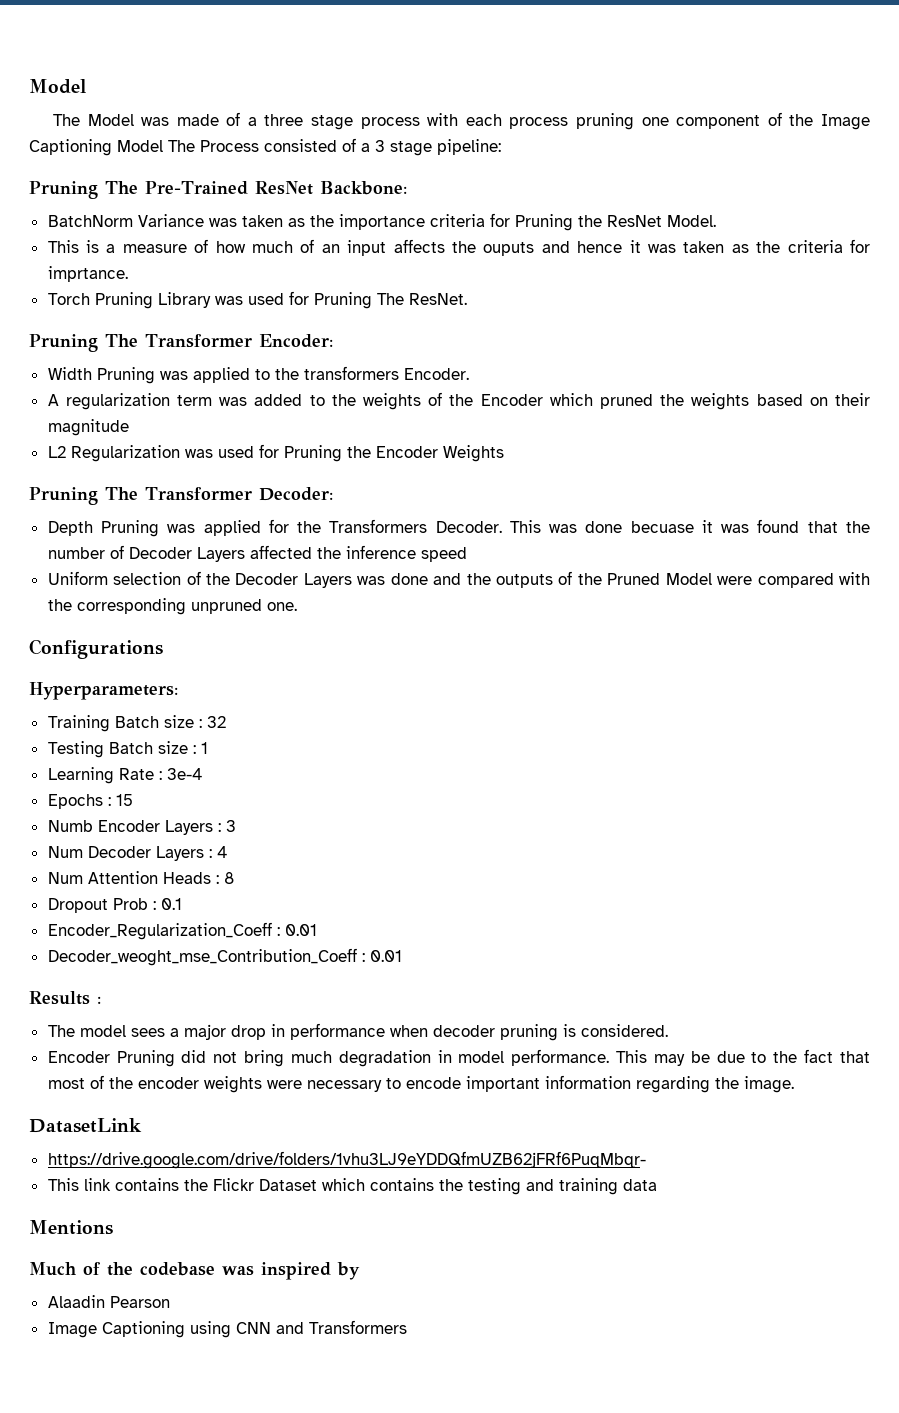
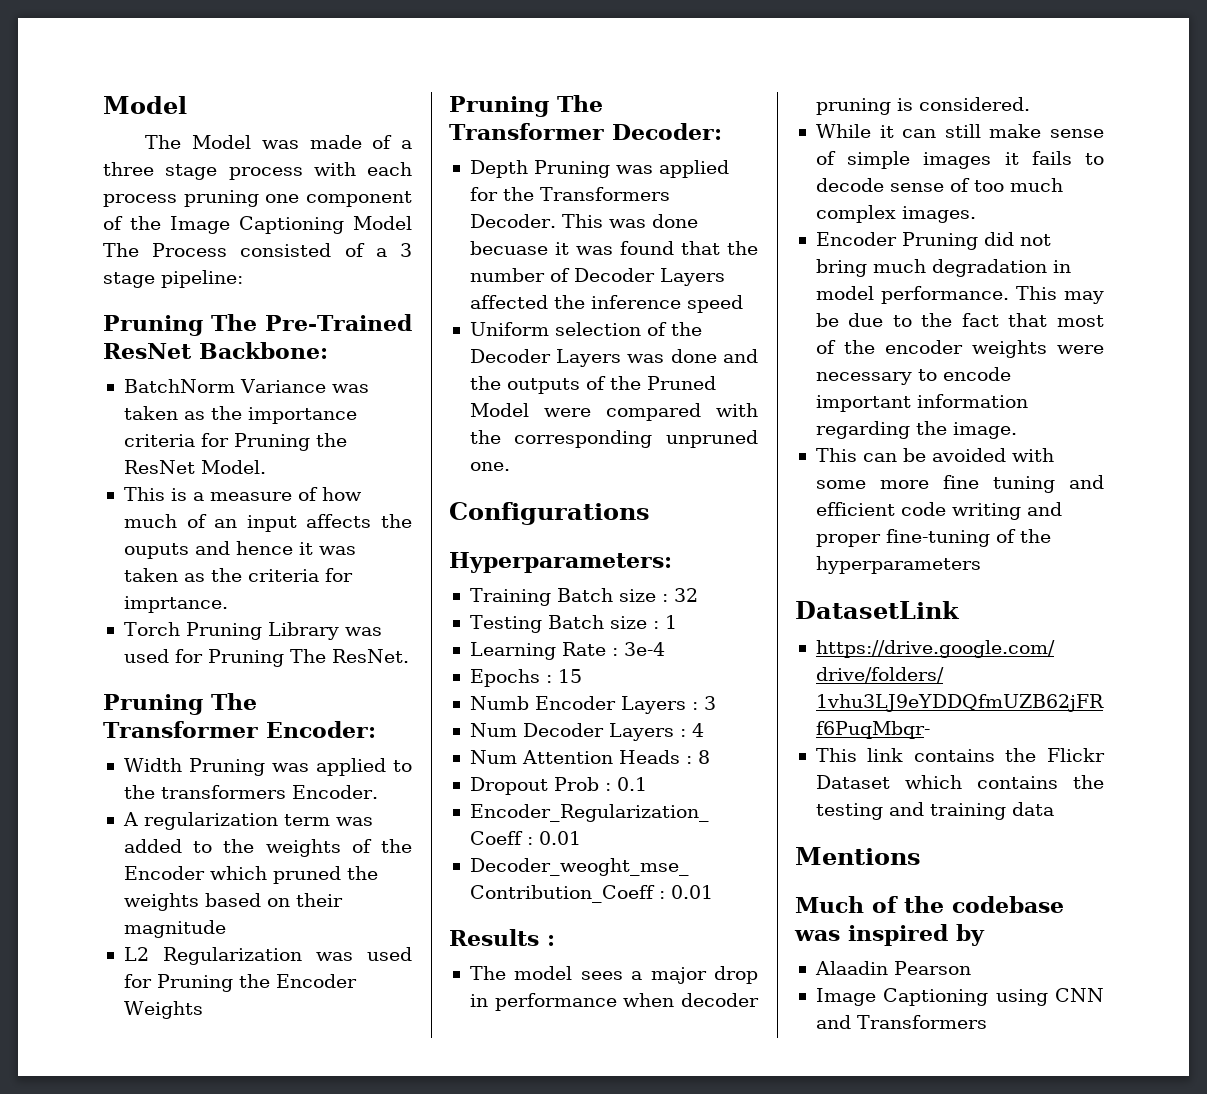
(668, 1030) none -> [815,124,1104,138] [815,151,1104,169] [815,178,1063,192] [815,205,976,223] // While it can still make sense of simple images it fails to decode sense of too much complex images.
(794, 1084) none -> [815,448,1054,462] [815,475,1104,493] [815,502,1062,520] [815,529,1051,547] [815,556,981,574] // This can be avoided with some more fine tuning and efficient code writing and proper fine-tuning of the hyperparameters

